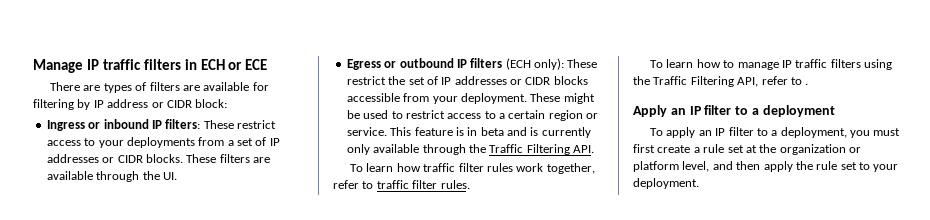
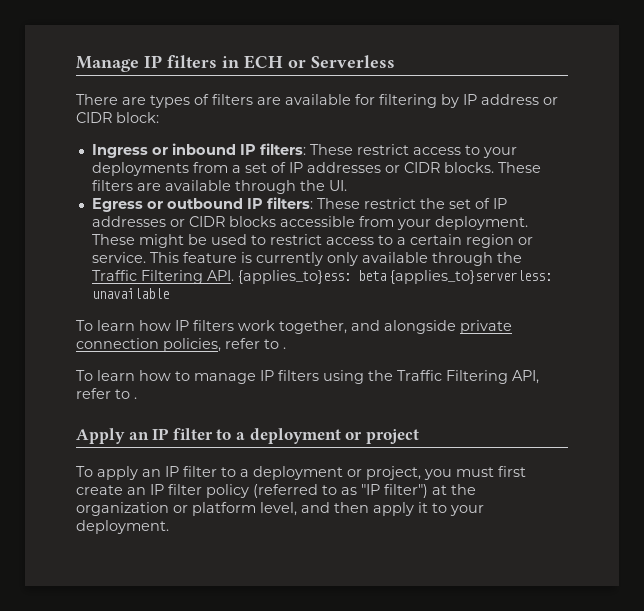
[102,59,141,70] traffic -> (162, 61) none
[245,59,268,70] ECE -> [311,55,395,68] Serverless
[470,58,564,70] filters (ECH only): -> [266,197,313,209] filters:
[467,127,539,136] in beta and is -> (252, 257) none
[350,163,595,174] [333,180,470,189] // To learn how traffic filter rules work together, refer to traffic filter rules. -> [237,270,552,284] [91,288,169,299] [76,320,512,334] [76,338,286,352] {applies_to}ess: beta {applies_to}serverless: unavailable // To learn how IP filters work together, and alongside private connection policies, refer to .
[795,59,828,68] traffic -> (274, 375) none
(835, 111) none -> [345,429,419,444] or project
[780,127,847,138] deployment, -> [253,466,421,480] deployment or project,
[693,144,744,153] a rule set -> [127,484,428,498] an IP filter policy (referred to as "IP filter")
[795,161,857,170] the rule set -> [418,502,428,513] it

